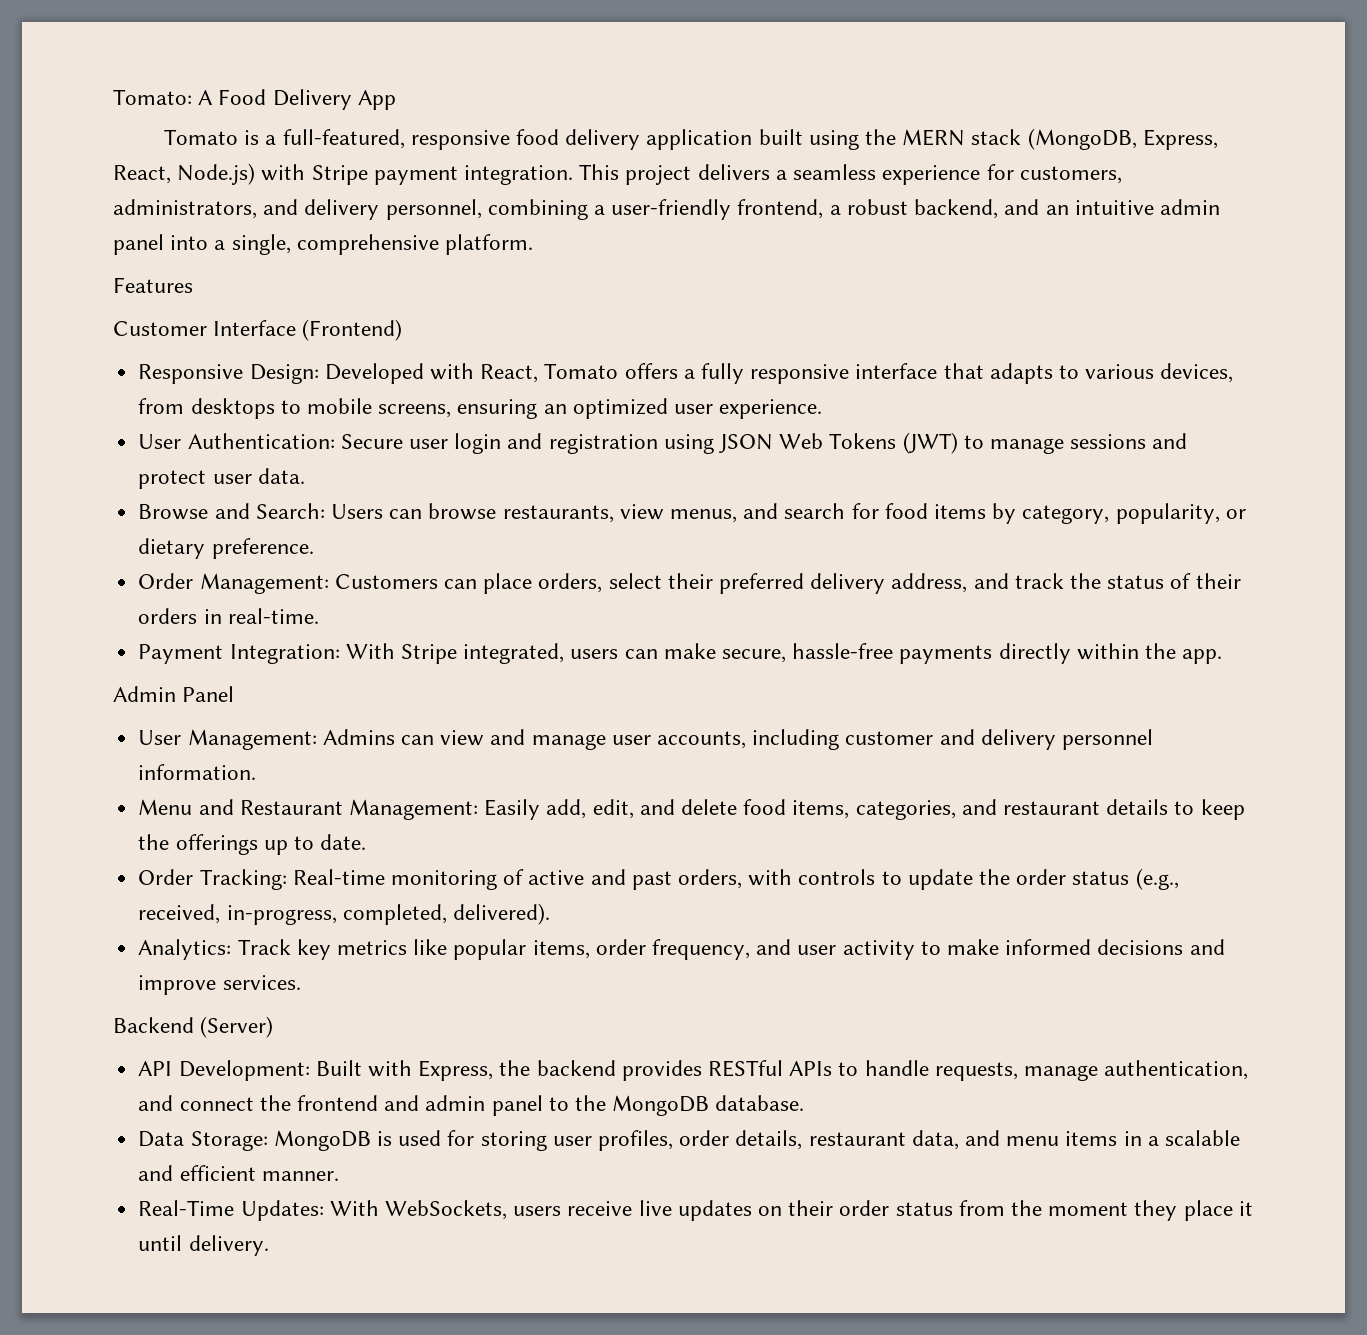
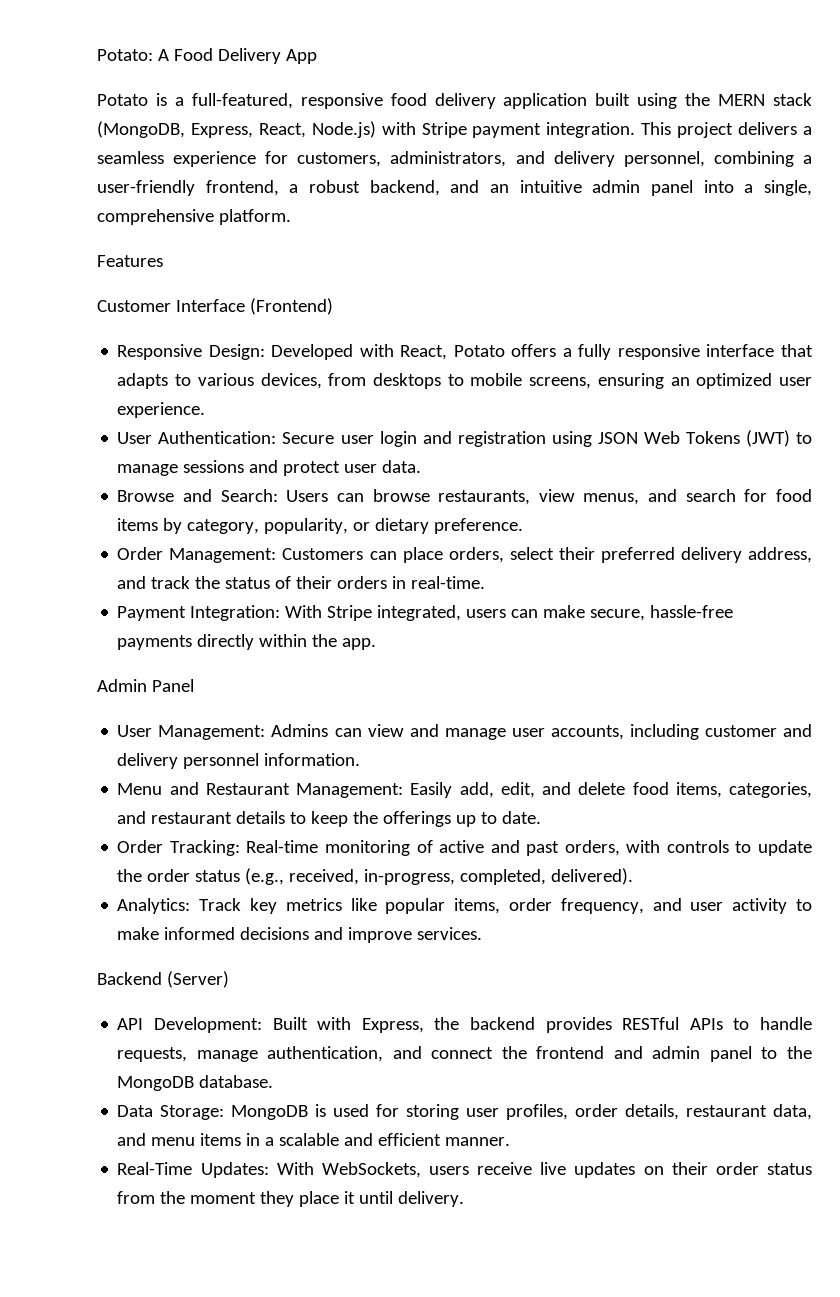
[113,89,192,105] Tomato: -> [97,49,153,61] Potato:
[163,129,238,145] Tomato -> [97,94,148,106] Potato
[544,363,619,379] Tomato -> [453,345,505,357] Potato

